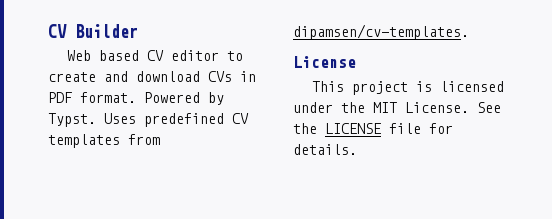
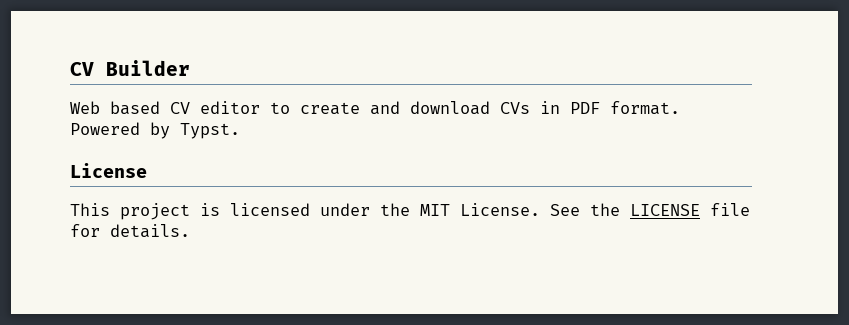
[104,113,249,127] [48,134,160,148] [293,24,469,40] Uses predefined CV templates from dipamsen/cv-templates. -> (240, 131) none

